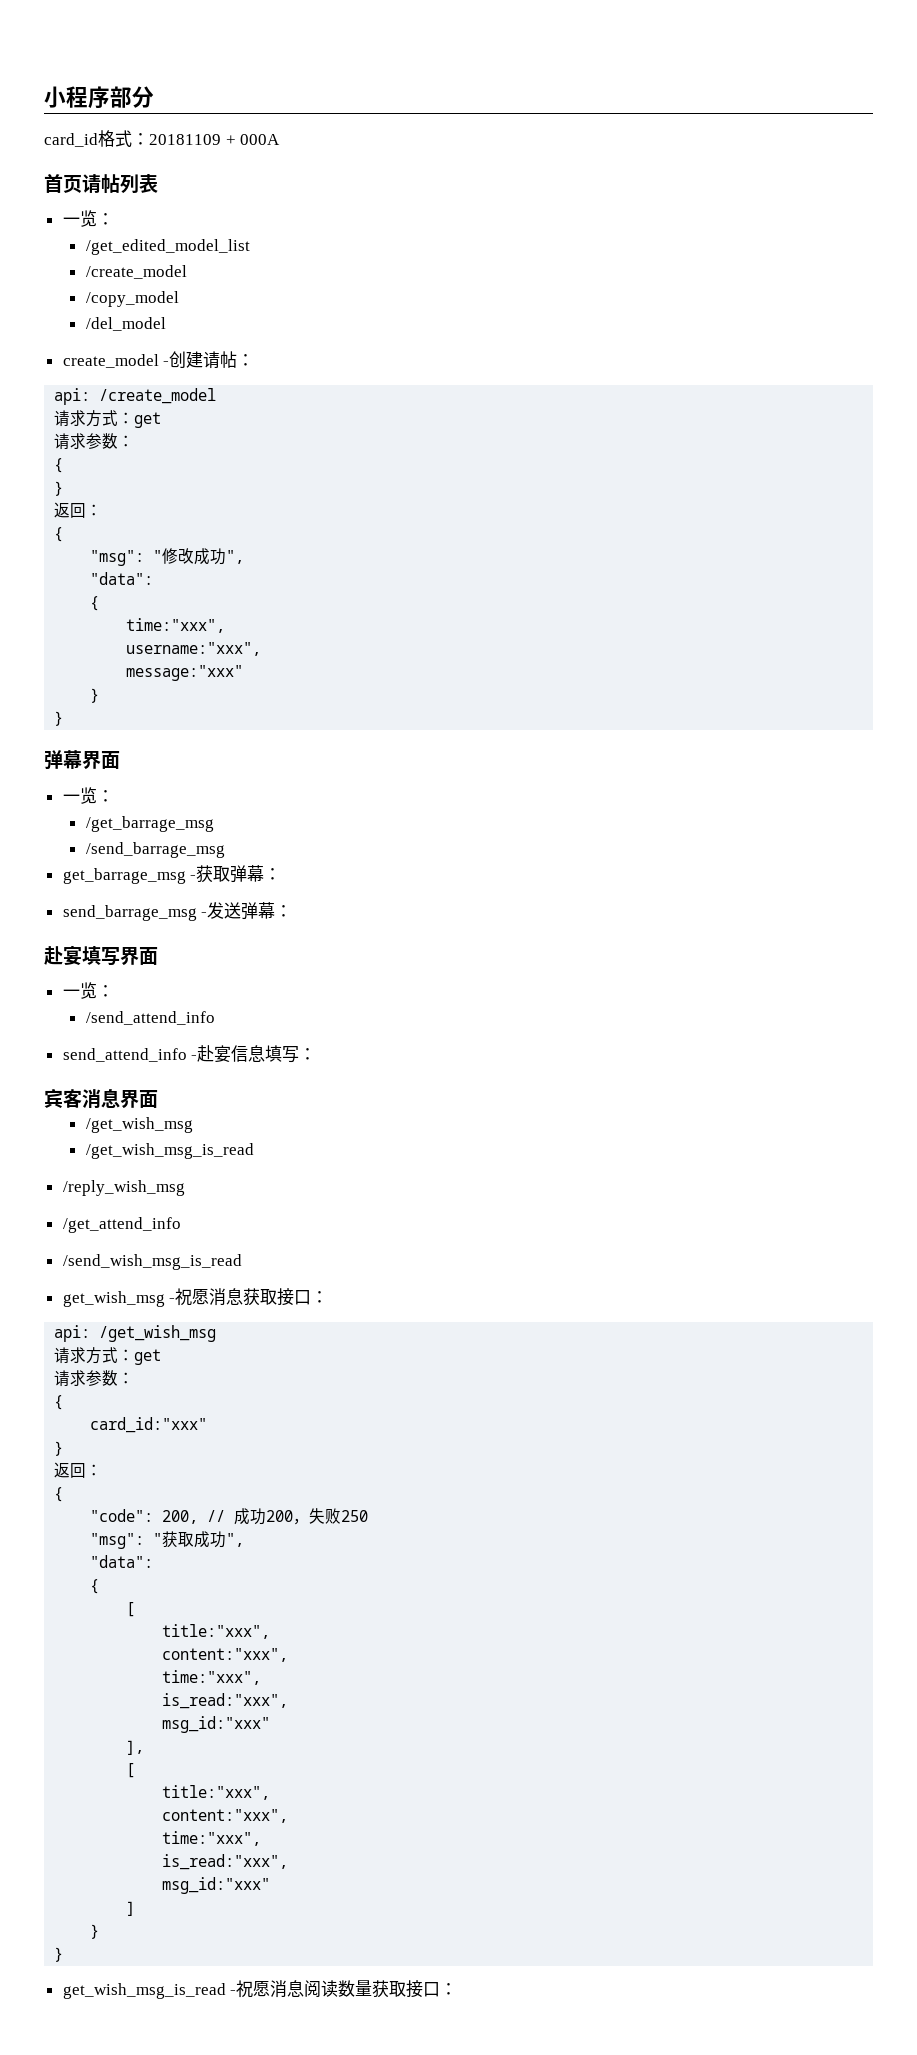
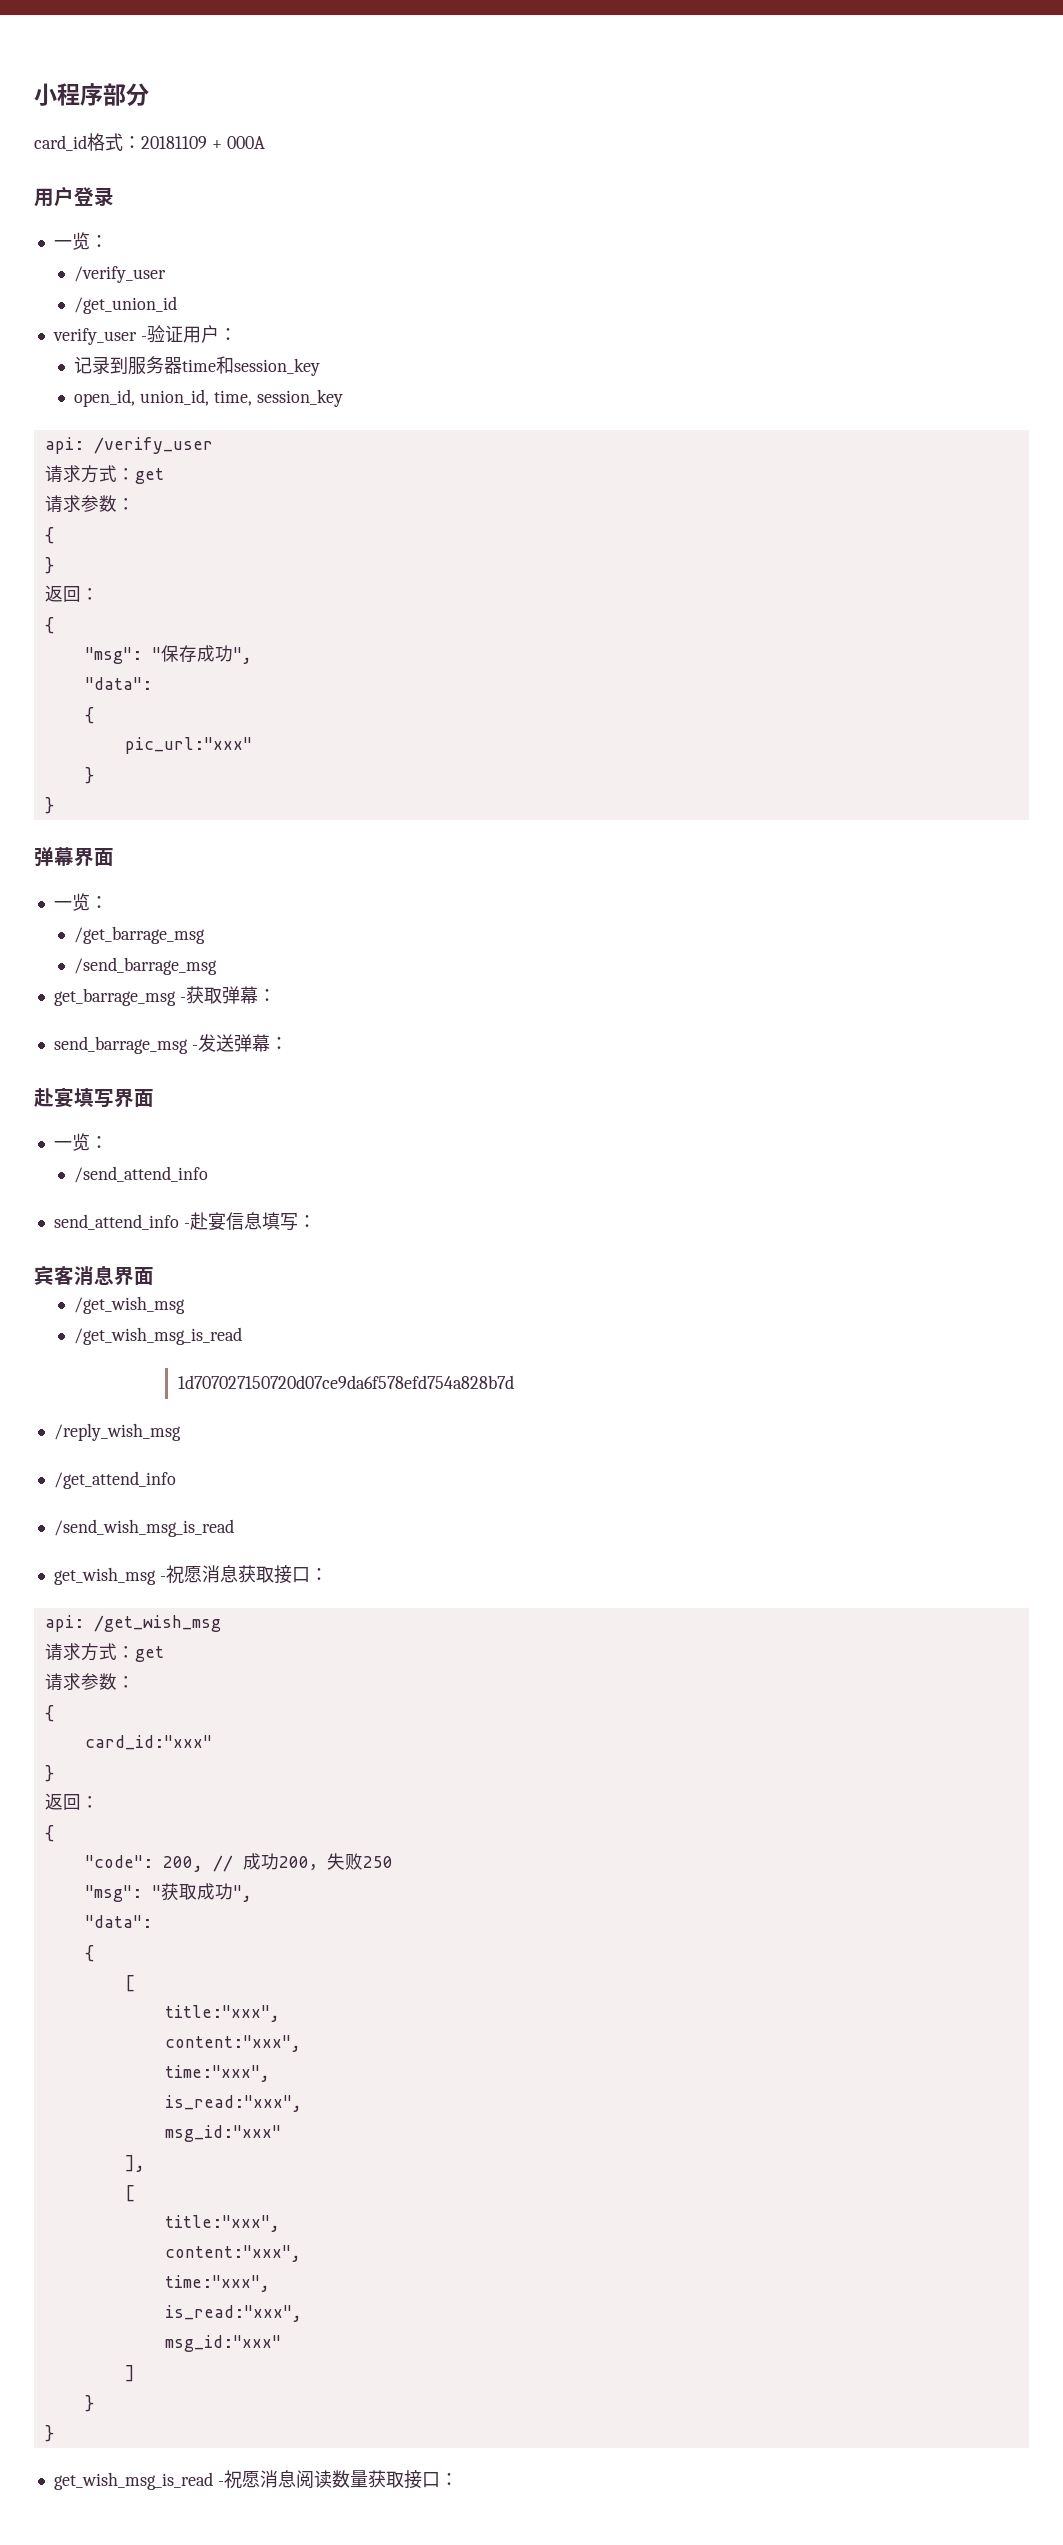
[44,173,158,194] [62,210,114,227] [85,239,250,255] [85,265,187,279] [85,291,179,307] [85,317,166,331] [62,351,255,369] [54,388,217,405] 首页请帖列表 // 一览： // /get_edited_model_list // /create_model // /copy_model // /del_model // create_model -创建请帖： // api: /create_model -> [34,186,114,207] [53,232,108,250] [74,266,167,283] [74,296,178,314] [52,325,237,345] [74,356,321,376] [74,389,343,407] [44,437,213,454] 用户登录 // 一览： // /verify_user // /get_union_id // verify_user -验证用户： // 记录到服务器time和session_key // open_id, union_id, time, session_key // api: /verify_user
[162,548,245,565] [90,572,154,585] [90,596,100,611] [126,618,226,633] [126,642,262,656] [126,665,244,681] 修改成功", // "data": // { // time:"xxx", // username:"xxx", // message:"xxx" -> [160,645,252,664] [84,677,152,690] [84,707,94,724] [124,737,252,754] 保存成功", // "data": // { // pic_url:"xxx"
(254, 1151) none -> [177,1375,514,1389] // 1d707027150720d07ce9da6f578efd754a828b7d

